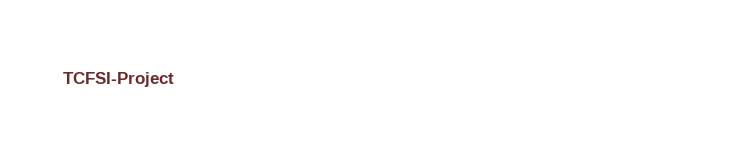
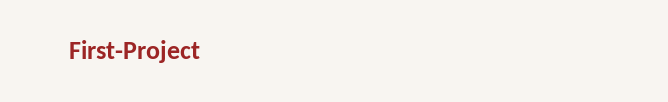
[63,72,174,87] TCFSI-Project -> [69,40,200,63] First-Project

